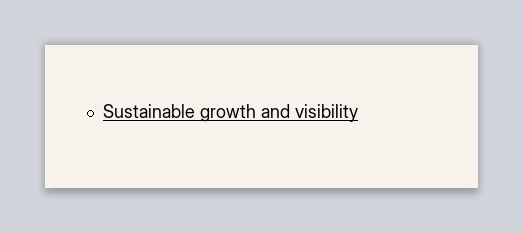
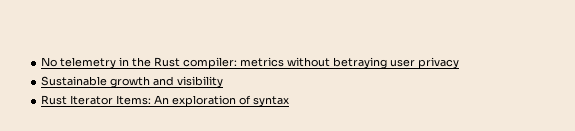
[102,104,358,122] Sustainable growth and visibility -> [41,57,460,69] [41,76,224,88] [41,95,290,107] No telemetry in the Rust compiler: metrics without betraying user privacy // Sustainable growth and visibility // Rust Iterator Items: An exploration of syntax

